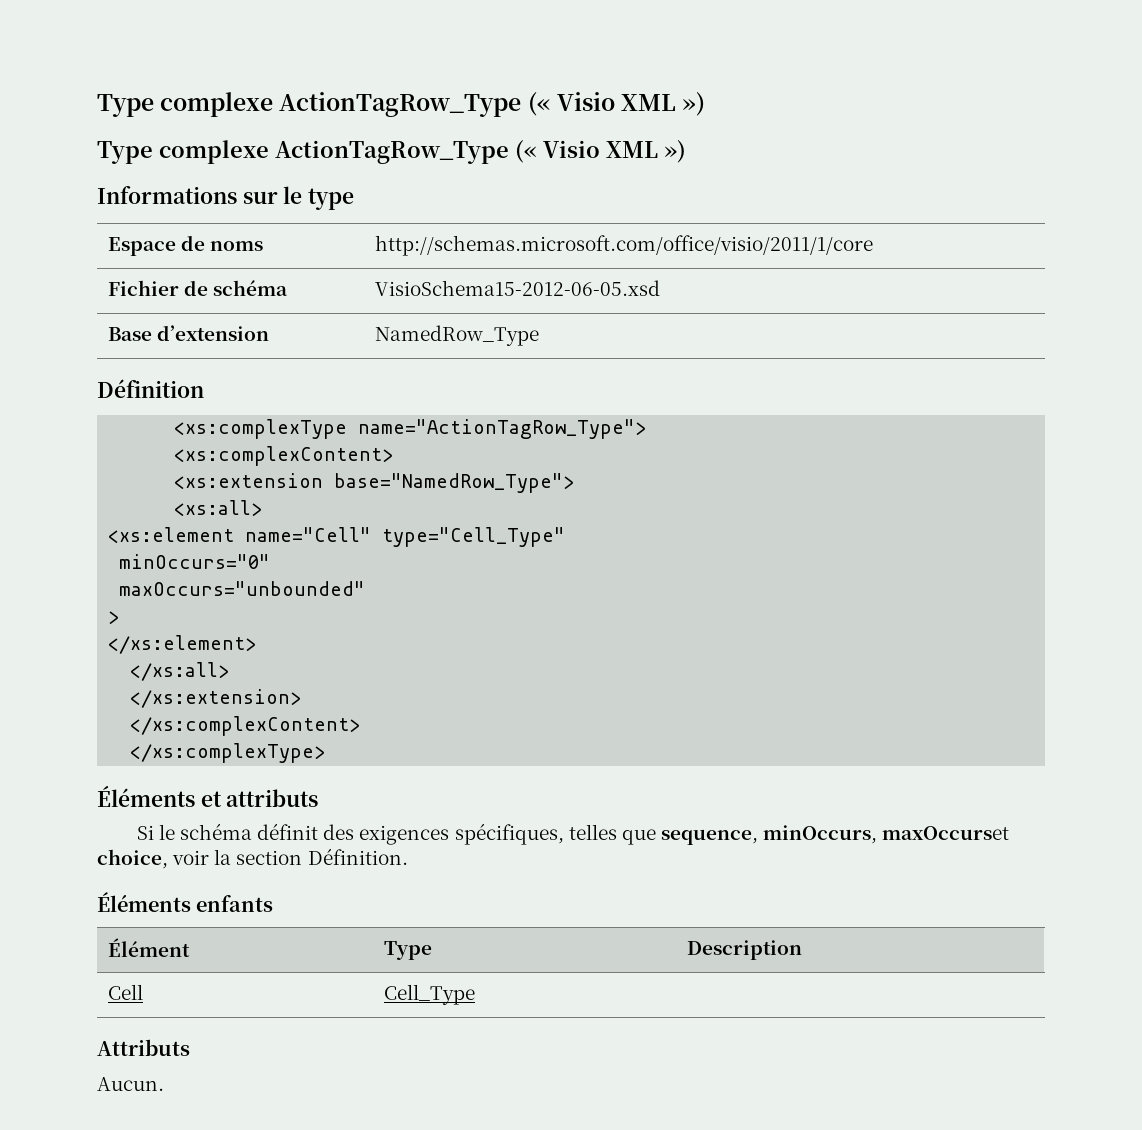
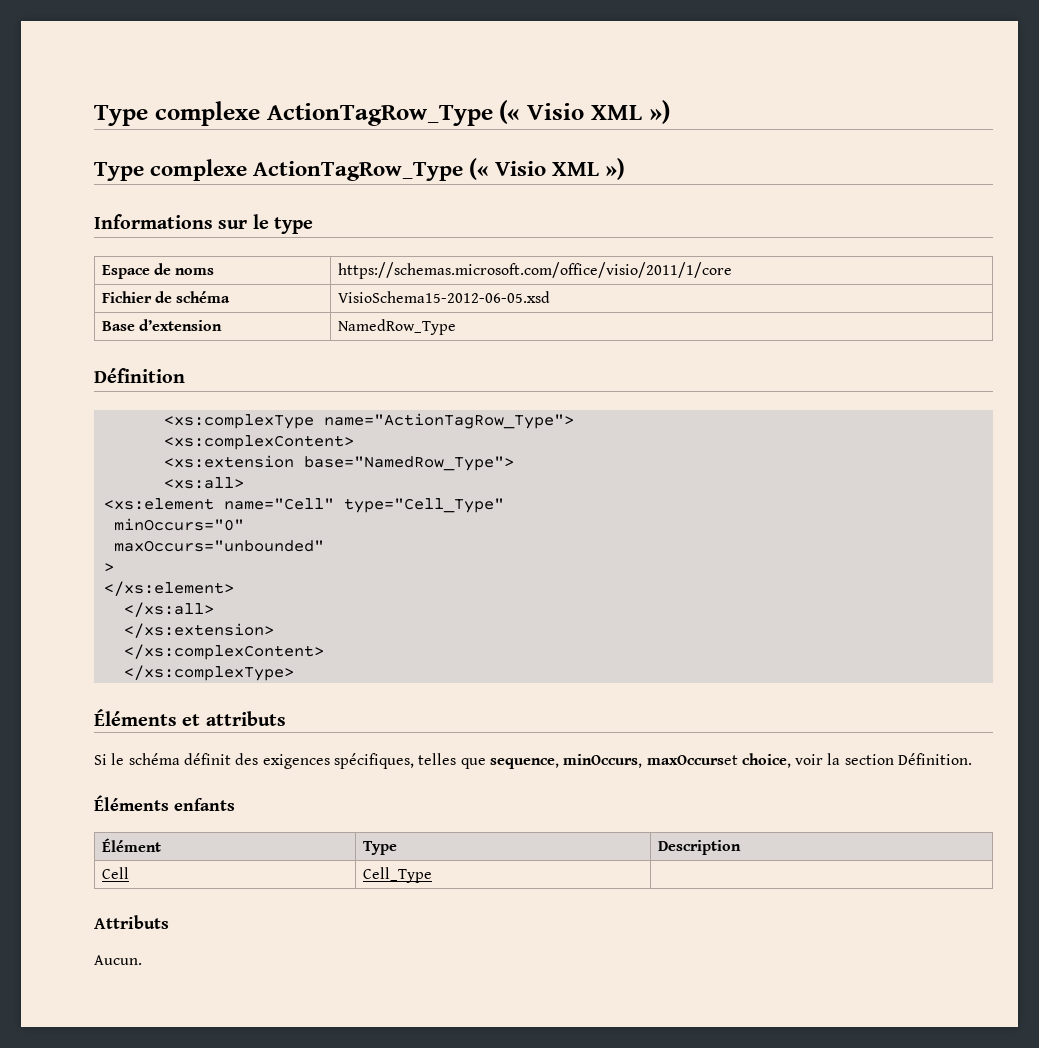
[375,235,874,256] http://schemas.microsoft.com/office/visio/2011/1/core -> [337,262,732,279] https://schemas.microsoft.com/office/visio/2011/1/core

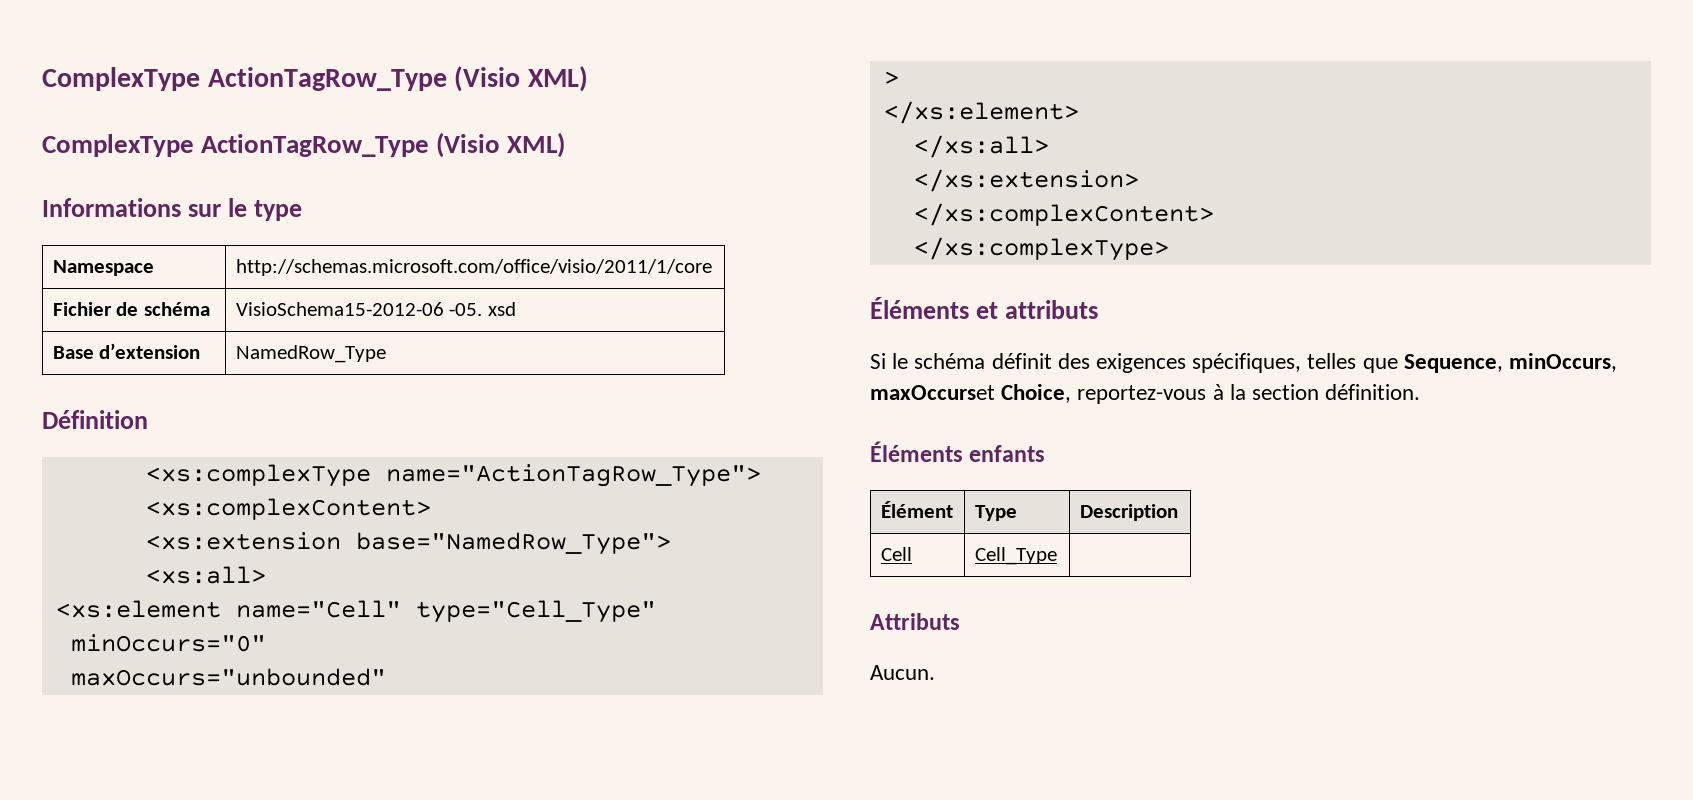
[94,100,670,126] [94,158,626,181] Type complexe ActionTagRow_Type (« Visio XML ») // Type complexe ActionTagRow_Type (« Visio XML ») -> [42,66,588,92] [42,132,566,158] ComplexType ActionTagRow_Type (Visio XML) // ComplexType ActionTagRow_Type (Visio XML)
[101,263,215,279] [337,262,732,279] Espace de noms | https://schemas.microsoft.com/office/visio/2011/1/core -> [52,260,154,276] [235,259,712,276] Namespace | http://schemas.microsoft.com/office/visio/2011/1/core
[337,291,550,303] VisioSchema15-2012-06-05.xsd -> [235,302,517,316] VisioSchema15-2012-06 -05. xsd
[489,758,559,769] sequence, -> [1403,354,1503,373] Sequence,
[741,753,824,768] choice, voir -> [1001,384,1224,404] Choice, reportez-vous à
[898,753,973,765] Définition. -> [1325,384,1421,400] définition.

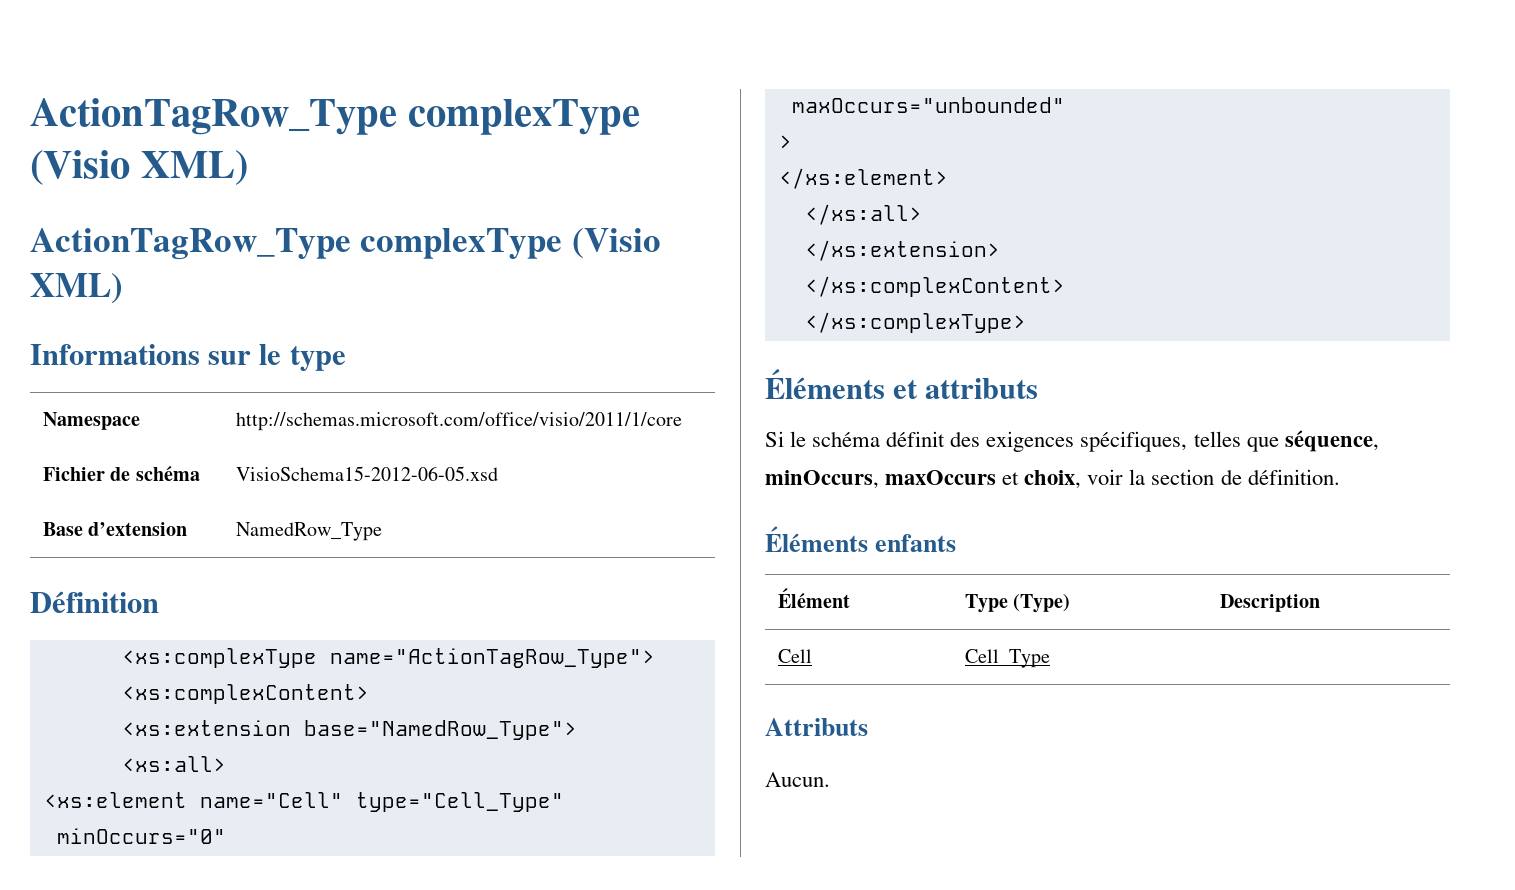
[42,66,588,92] [42,134,430,157] ComplexType ActionTagRow_Type (Visio XML) // ComplexType ActionTagRow_Type -> [30,98,640,135] [30,150,248,185] [30,228,563,260] ActionTagRow_Type complexType (Visio XML) // ActionTagRow_Type complexType
[235,302,517,316] VisioSchema15-2012-06 -05. xsd -> [235,466,498,481] VisioSchema15-2012-06-05.xsd
[1403,353,1618,373] [870,384,1224,404] Sequence, minOccurs, maxOccurset Choice, reportez-vous à -> [1284,430,1379,452] [765,469,1124,489] séquence, minOccurs, maxOccurs et choix, voir
(1320, 392) none -> [1220,469,1242,485] de
(1017, 513) none -> [1013,594,1071,613] (Type)

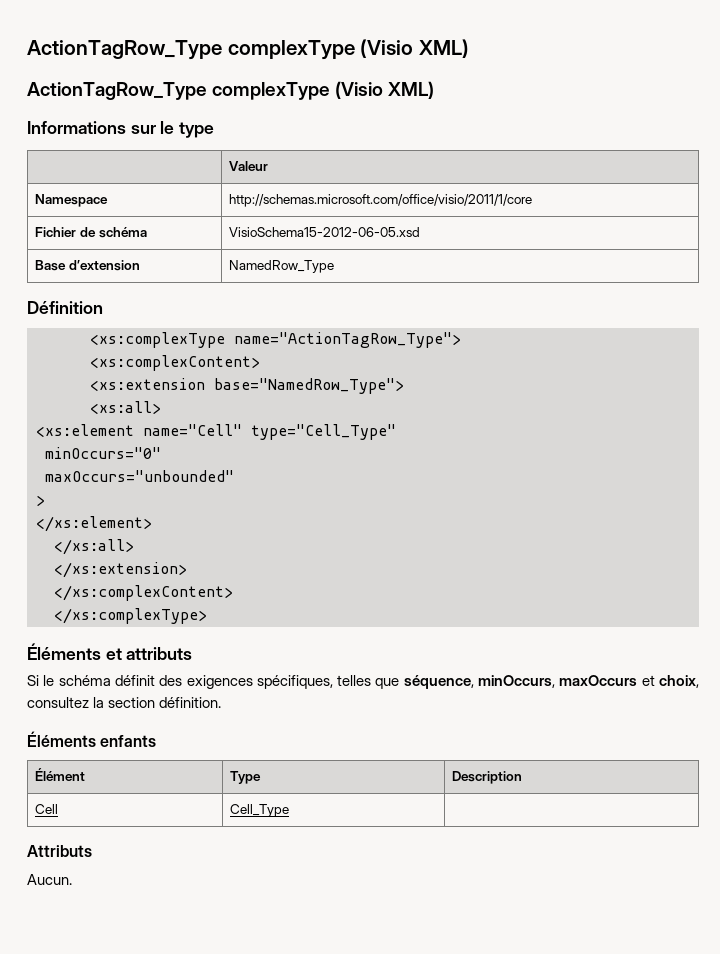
(346, 358) none -> [229,161,269,171] // | Valeur
[1087,469,1124,485] voir -> [27,697,89,708] consultez
[1220,469,1242,485] de -> (156, 702) none
[1013,594,1071,613] (Type) -> (262, 777) none

